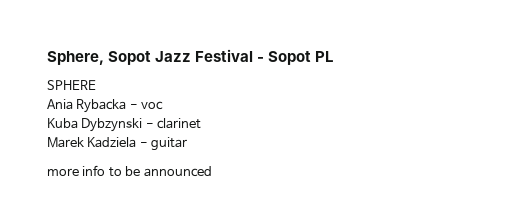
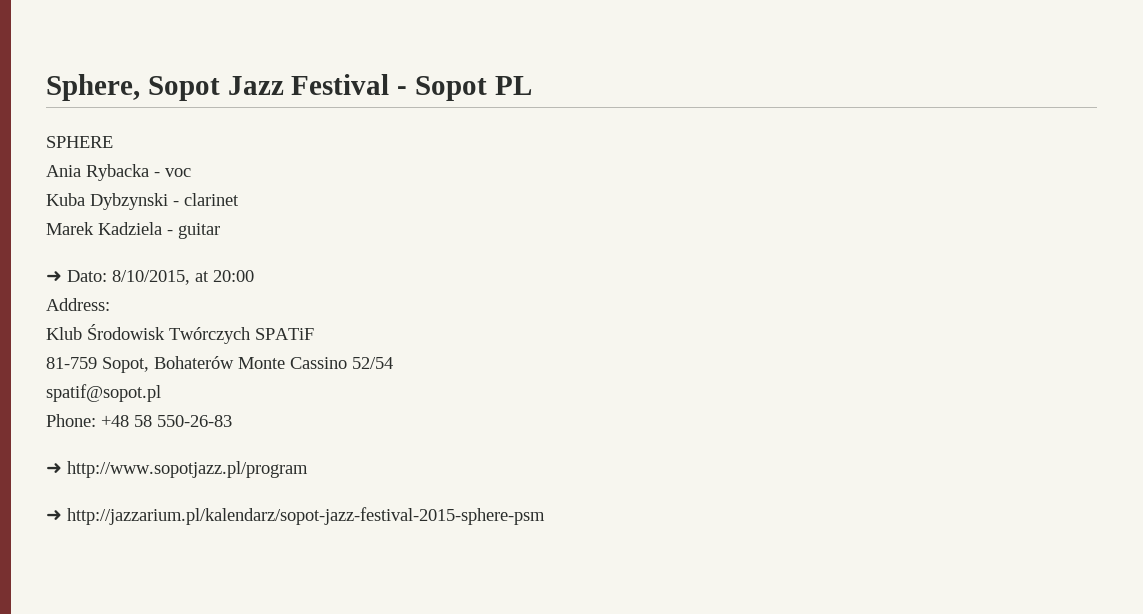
[47,165,212,177] more info to be announced -> [46,270,254,285] [46,298,110,311] [46,324,314,344] [46,356,393,373] [46,384,161,402] [46,414,232,427] [46,461,308,478] [46,507,545,525] ➜ Dato: 8/10/2015, at 20:00 // Address: // Klub Środowisk Twórczych SPATiF // 81-759 Sopot, Bohaterów Monte Cassino 52/54 // spatif@sopot.pl // Phone: +48 58 550-26-83 // ➜ http://www.sopotjazz.pl/program // ➜ http://jazzarium.pl/kalendarz/sopot-jazz-festival-2015-sphere-psm

